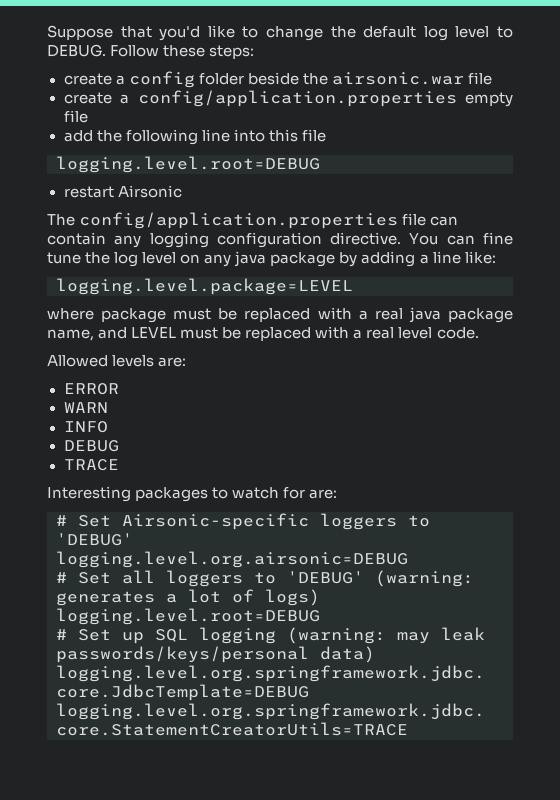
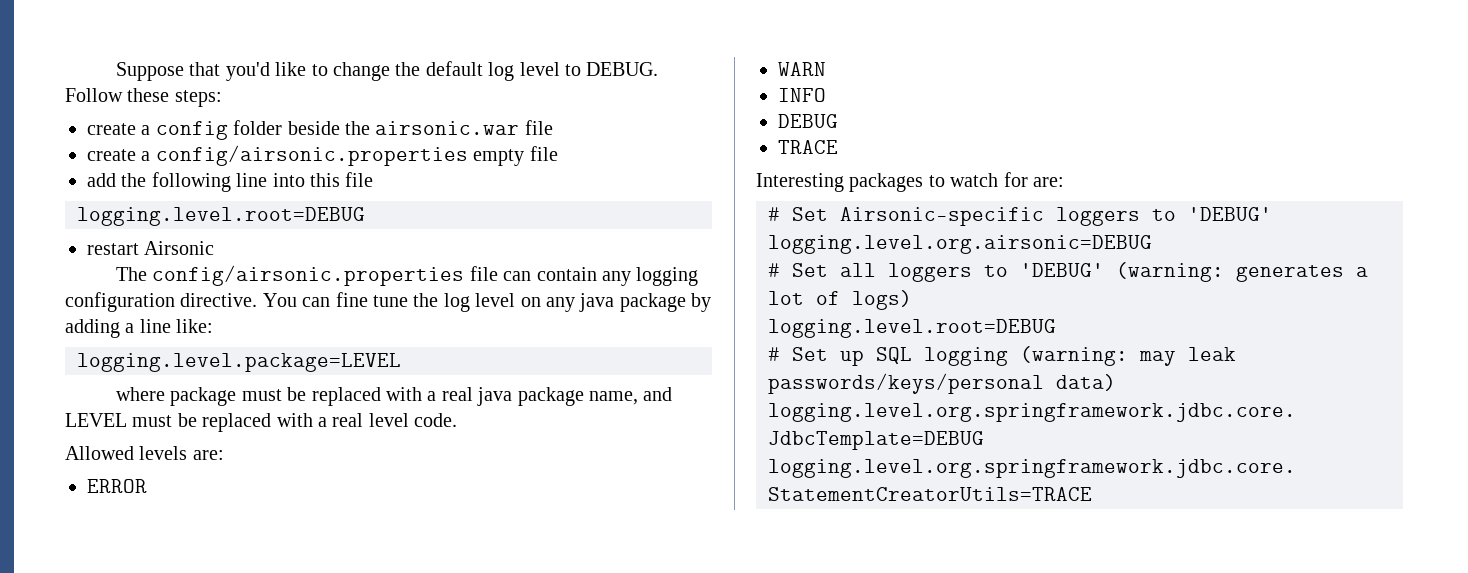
[137,90,457,107] config/application.properties -> [155,145,468,166] config/airsonic.properties
[79,212,399,229] config/application.properties -> [152,265,465,286] config/airsonic.properties

